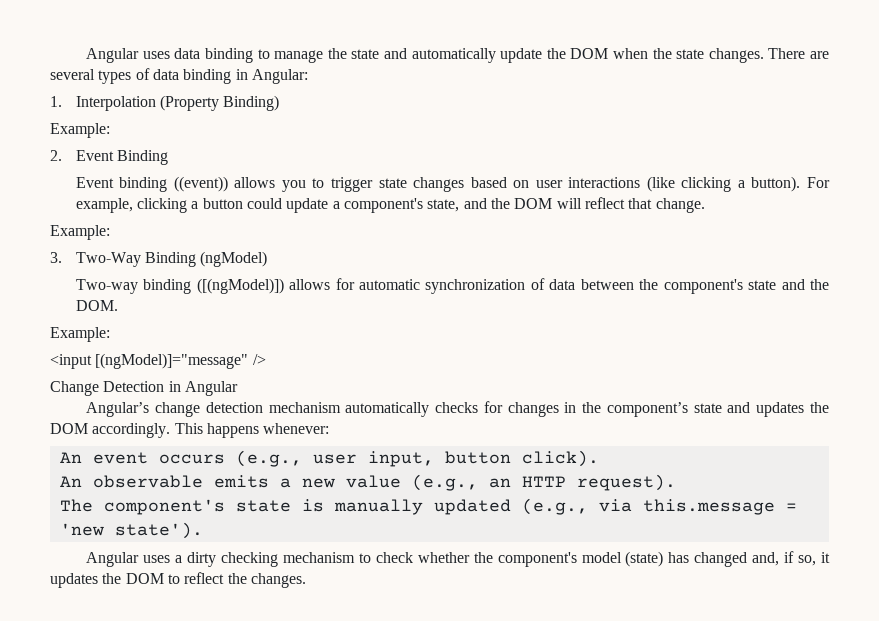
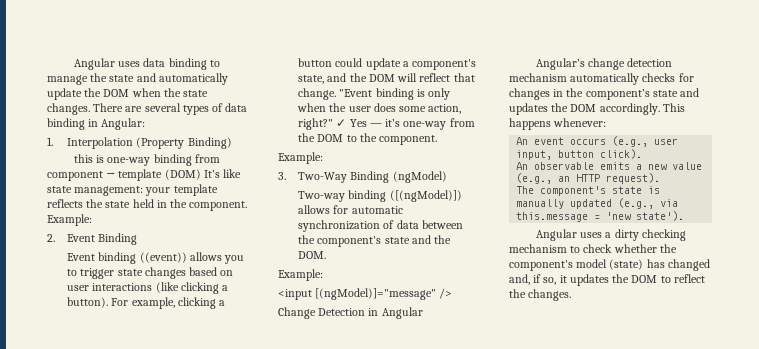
(280, 103) none -> [73,154,220,166] [47,169,242,181] [47,184,218,196] [47,199,248,211] this is one-way binding from component → template (DOM) It’s like state management: your template reflects the state held in the component.
(705, 205) none -> [339,88,451,100] [297,103,462,114] [298,118,475,130] [298,133,438,145] "Event binding is only when the user does some action, right?" ✓ Yes — it’s one-way from the DOM to the component.

